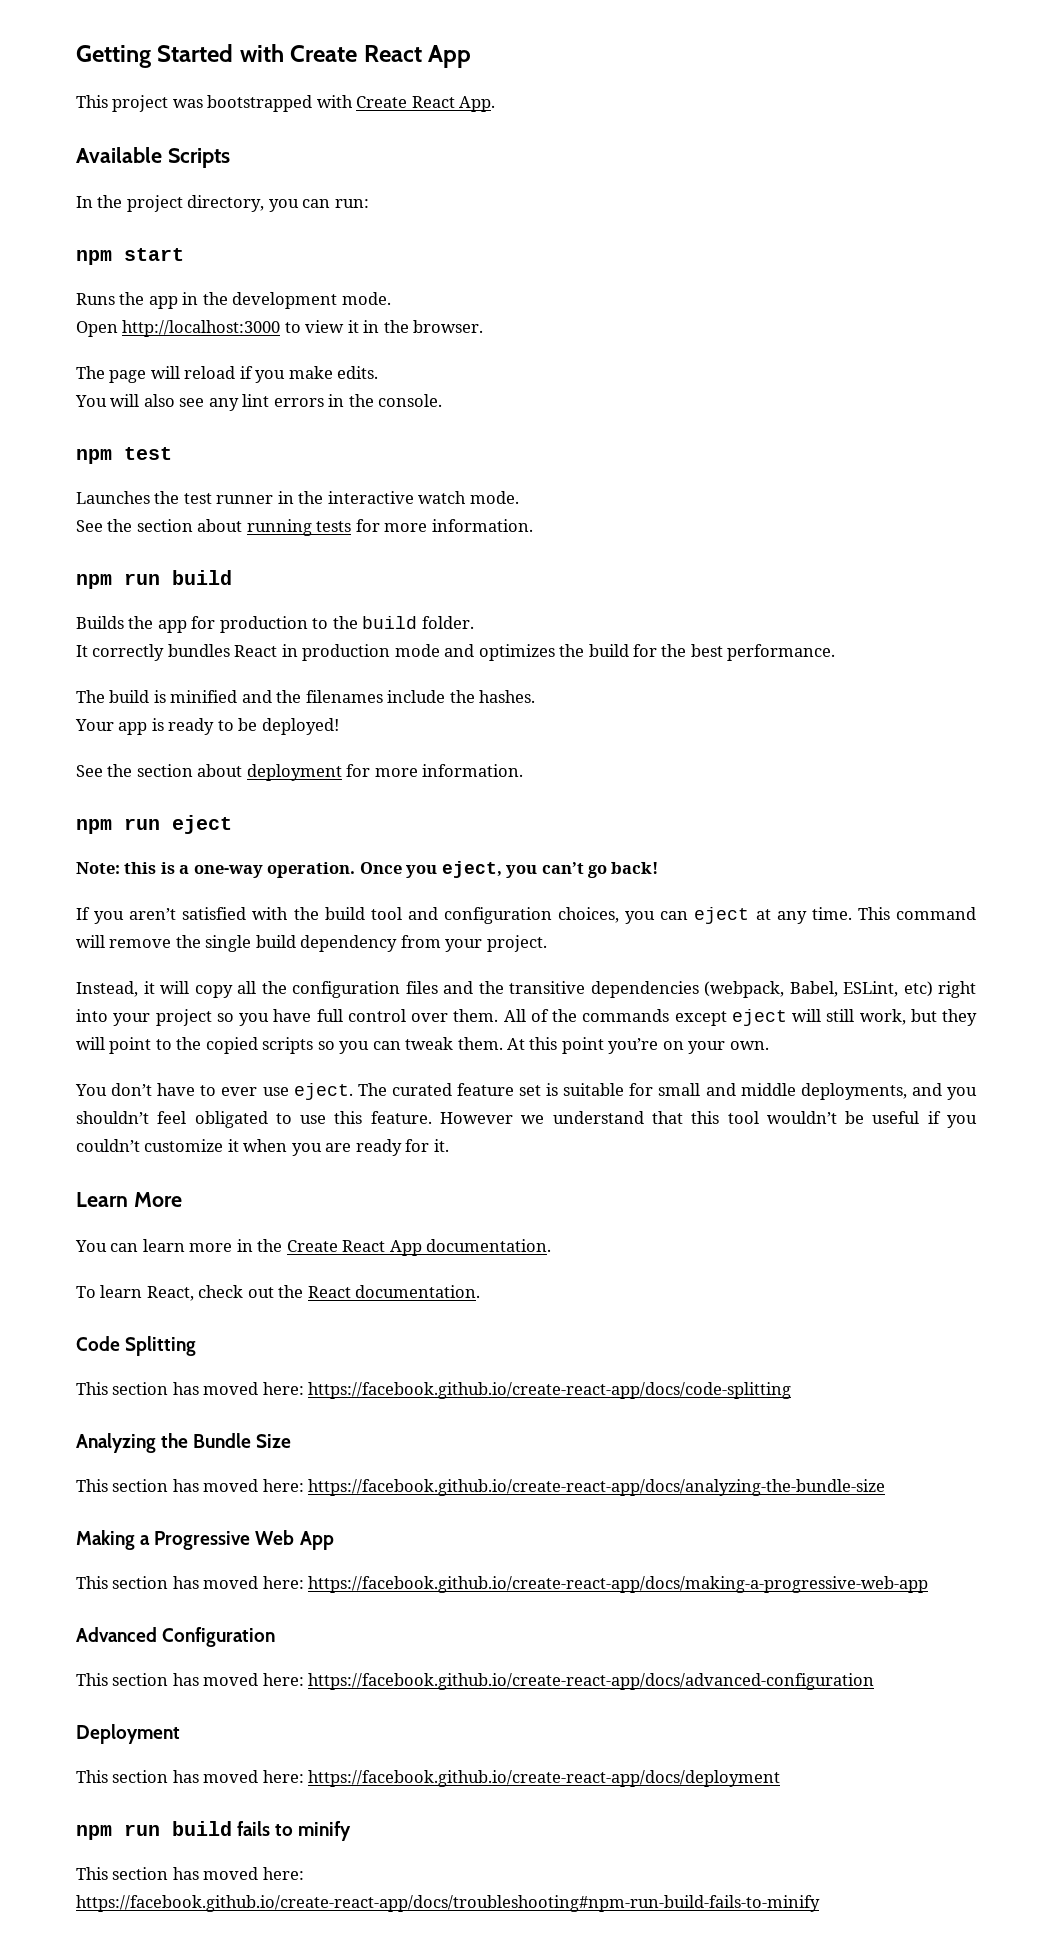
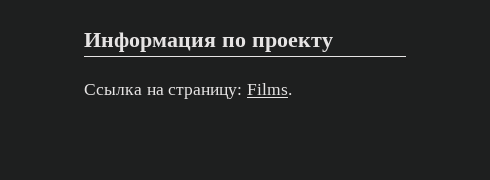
[76,44,472,68] [76,95,496,112] [76,147,230,168] [76,195,369,212] [76,248,184,265] [76,292,391,309] [76,320,484,337] [76,366,379,383] [75,394,443,411] [76,447,172,464] [76,491,519,504] [76,519,533,536] [76,570,232,589] [76,616,474,633] [76,644,836,661] [76,690,536,703] [75,718,339,735] [76,764,524,781] [76,815,232,834] [76,861,659,878] [76,907,976,924] [76,935,547,952] [76,981,976,998] [76,1009,977,1026] [76,1037,769,1054] [75,1083,977,1100] [76,1111,977,1128] [76,1139,449,1156] [76,1192,182,1207] [75,1239,552,1256] [76,1285,481,1301] [76,1336,197,1356] [76,1382,792,1399] [76,1433,292,1453] [76,1479,886,1496] [76,1530,334,1550] [76,1576,929,1593] [76,1627,276,1647] [76,1673,875,1690] [76,1724,180,1744] [76,1770,781,1787] [76,1821,352,1841] [76,1867,304,1880] [76,1895,820,1912] Getting Started with Create React App // This project was bootstrapped with Create React App. // Available Scripts // In the project directory, you can run: // npm start // Runs the app in the development mode. // Open http://localhost:3000 to view it in the browser. // The page will reload if you make edits. // You will also see any lint errors in the console. // npm test // Launches the test runner in the interactive watch mode. // See the section about running tests for more information. // npm run build // Builds the app for production to the build folder. // It correctly bundles React in production mode and optimizes the build for the best performance. // The build is minified and the filenames include the hashes. // Your app is ready to be deployed! // See the section about deployment for more information. // npm run eject // Note: this is a one-way operation. Once you eject, you can’t go back! // If you aren’t satisfied with the build tool and configuration choices, you can eject at any time. This command will remove the single build dependency from your project. // Instead, it will copy all the configuration files and the transitive dependencies (webpack, Babel, ESLint, etc) right into your project so you have full control over them. All of the commands except eject will still work, but they will point to the copied scripts so you can tweak them. At this point you’re on your own. // You don’t have to ever use eject. The curated feature set is suitable for small and middle deployments, and you shouldn’t feel obligated to use this feature. However we understand that this tool wouldn’t be useful if you couldn’t customize it when you are ready for it. // Learn More // You can learn more in the Create React App documentation. // To learn React, check out the React documentation. // Code Splitting // This section has moved here: https://facebook.github.io/create-react-app/docs/code-splitting // Analyzing the Bundle Size // This section has moved here: https://facebook.github.io/create-react-app/docs/analyzing-the-bundle-size // Making a Progressive Web App // This section has moved here: https://facebook.github.io/create-react-app/docs/making-a-progressive-web-app // Advanced Configuration // This section has moved here: https://facebook.github.io/create-react-app/docs/advanced-configuration // Deployment // This section has moved here: https://facebook.github.io/create-react-app/docs/deployment // npm run build fails to minify // This section has moved here: https://facebook.github.io/create-react-app/docs/troubleshooting#npm-run-build-fails-to-minify -> [84,32,333,52] [84,83,293,99] Информация по проекту // Ссылка на страницу: Films.

